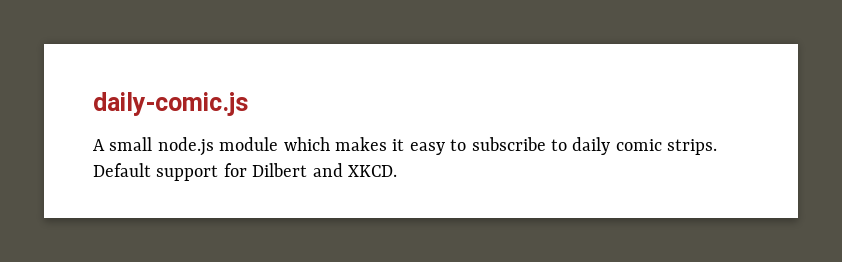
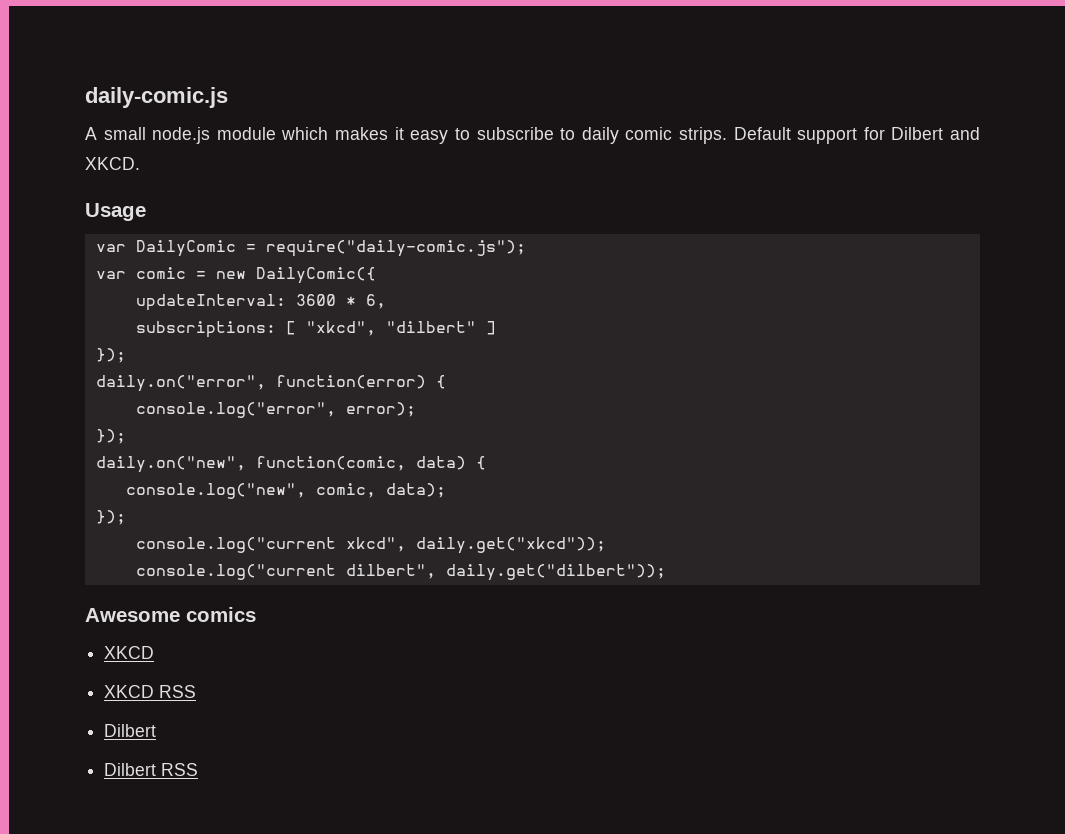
(397, 171) none -> [85,203,146,221] [95,240,526,257] [95,267,376,284] [135,294,386,311] [135,321,496,338] [95,348,126,363] [95,375,446,392] [135,402,416,418] [95,429,126,444] [95,456,486,473] [125,483,446,499] [95,510,126,525] [135,537,606,554] [135,564,666,581] [85,607,256,622] [104,646,155,659] [104,685,197,698] [104,724,157,737] [104,763,199,776] // Usage // var DailyComic = require("daily-comic.js"); // var comic = new DailyComic({ // updateInterval: 3600 * 6, // subscriptions: [ "xkcd", "dilbert" ] // }); // daily.on("error", function(error) { // console.log("error", error); // }); // daily.on("new", function(comic, data) { // console.log("new", comic, data); // }); // console.log("current xkcd", daily.get("xkcd")); // console.log("current dilbert", daily.get("dilbert")); // Awesome comics // XKCD // XKCD RSS // Dilbert // Dilbert RSS

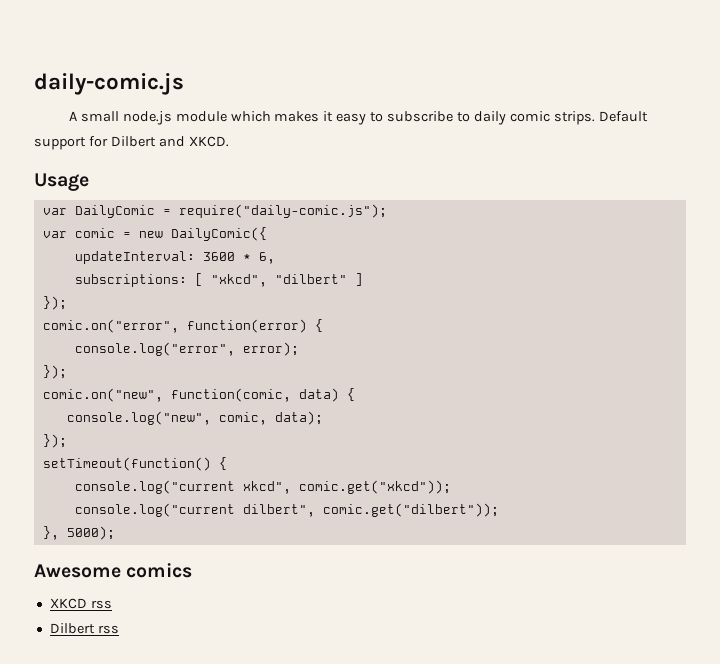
[95,375,266,392] daily.on("error", -> [42,319,179,333] comic.on("error",
[95,456,246,473] daily.on("new", -> [42,388,163,402] comic.on("new",
(126, 517) none -> [42,457,227,471] // setTimeout(function() {
[415,537,606,554] daily.get("xkcd")); -> [298,480,451,494] comic.get("xkcd"));
[445,564,666,581] daily.get("dilbert")); -> [322,503,499,517] [42,526,115,540] comic.get("dilbert")); // }, 5000);
[104,685,197,698] [104,724,157,737] [104,763,199,776] // XKCD RSS // Dilbert // Dilbert RSS -> [90,600,112,609] [49,623,119,634] rss // Dilbert rss

